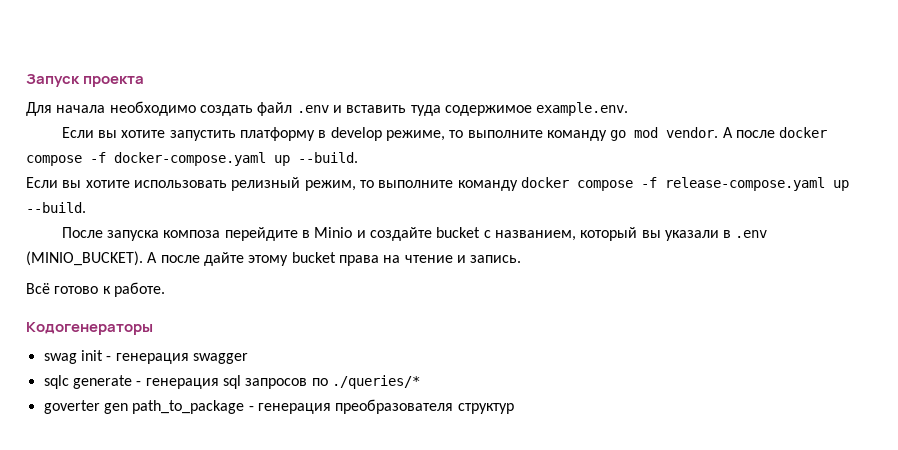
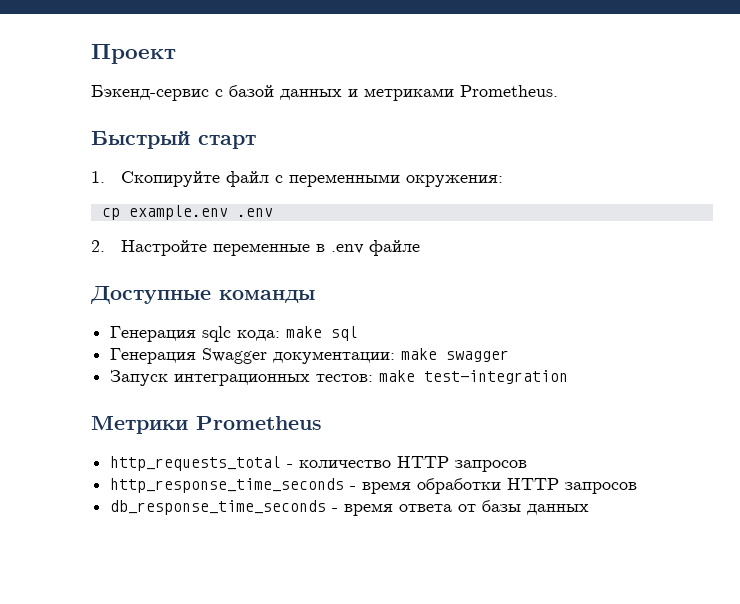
[26,74,145,87] [26,101,629,116] [61,127,828,141] [26,152,358,166] [26,177,849,191] [26,202,86,213] [61,227,768,241] [26,251,522,266] [26,282,165,297] [26,322,153,335] [43,350,248,364] [43,375,420,389] [43,399,514,414] Запуск проекта // Для начала необходимо создать файл .env и вставить туда содержимое example.env. // Если вы хотите запустить платформу в develop режиме, то выполните команду go mod vendor. А после docker compose -f docker-compose.yaml up --build. // Если вы хотите использовать релизный режим, то выполните команду docker compose -f release-compose.yaml up --build. // После запуска композа перейдите в Minio и создайте bucket с названием, который вы указали в .env (MINIO_BUCKET). А после дайте этому bucket права на чтение и запись. // Всё готово к работе. // Кодогенераторы // swag init - генерация swagger // sqlc generate - генерация sql запросов по ./queries/* // goverter gen path_to_package - генерация преобразователя структур -> [91,44,176,64] [91,85,558,101] [91,131,256,149] [91,171,503,187] [101,205,273,220] [91,240,420,256] [90,286,315,304] [110,326,359,342] [110,348,510,364] [110,370,569,386] [91,416,322,434] [110,456,528,472] [110,478,638,494] [110,500,590,516] Проект // Бэкенд-сервис с базой данных и метриками Prometheus. // Быстрый старт // 1. Скопируйте файл с переменными окружения: // cp example.env .env // 2. Настройте переменные в .env файле // Доступные команды // Генерация sqlc кода: make sql // Генерация Swagger документации: make swagger // Запуск интеграционных тестов: make test-integration // Метрики Prometheus // http_requests_total - количество HTTP запросов // http_response_time_seconds - время обработки HTTP запросов // db_response_time_seconds - время ответа от базы данных

